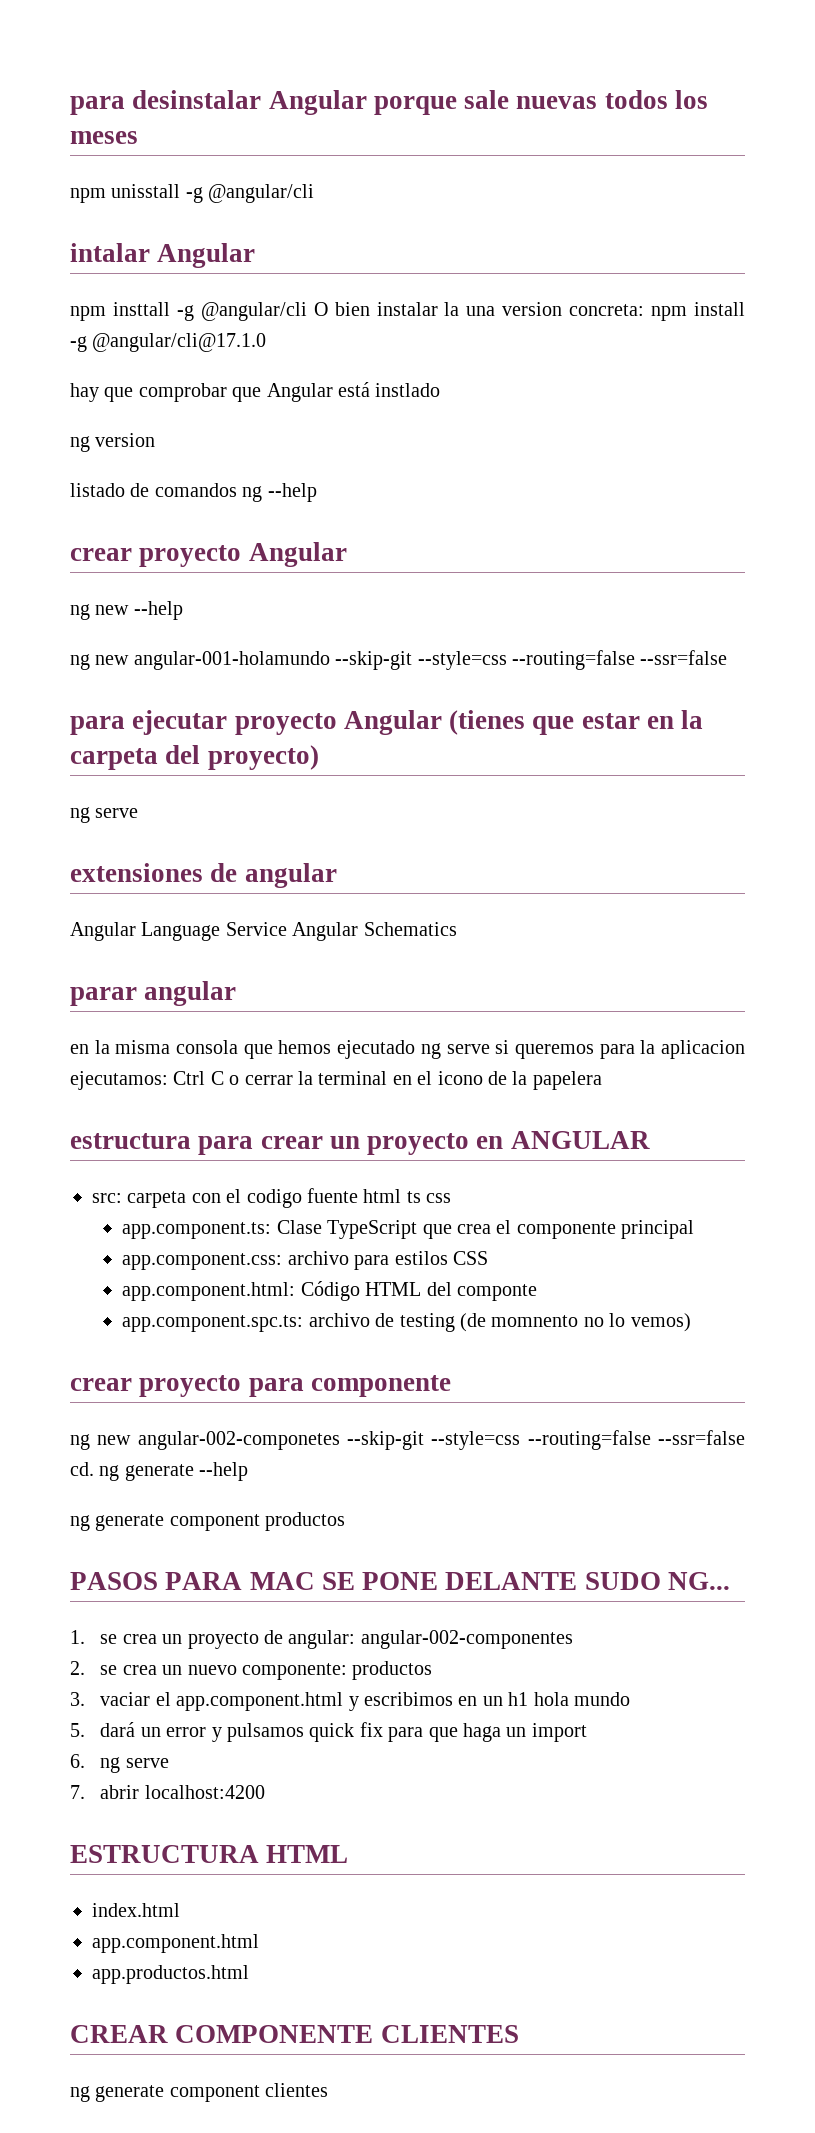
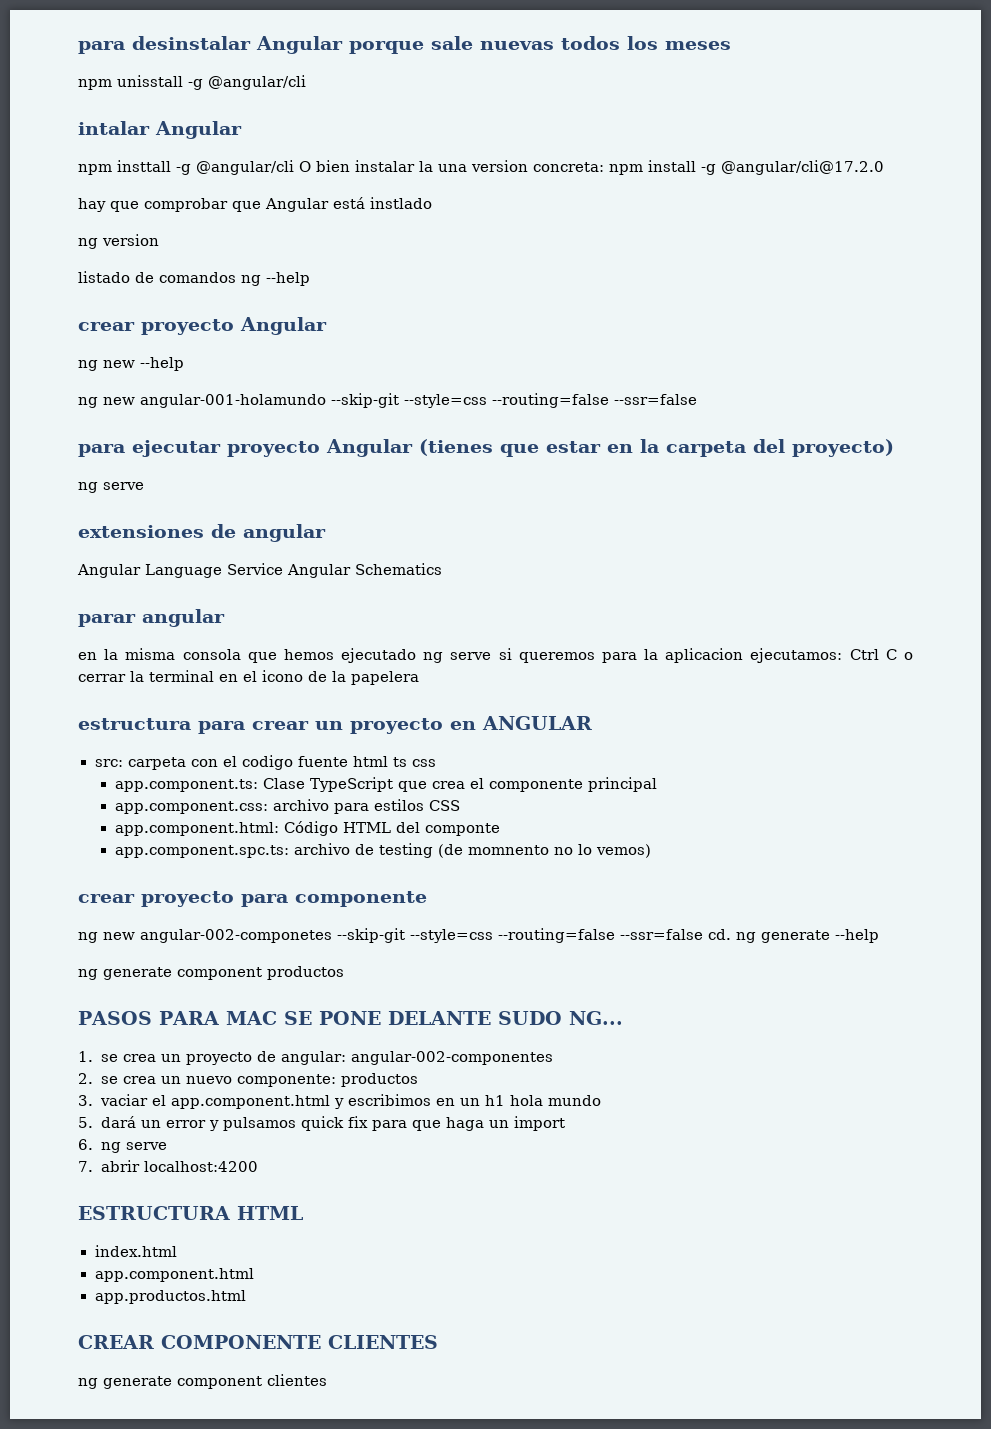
[92,333,267,352] @angular/cli@17.1.0 -> [721,160,884,175] @angular/cli@17.2.0

